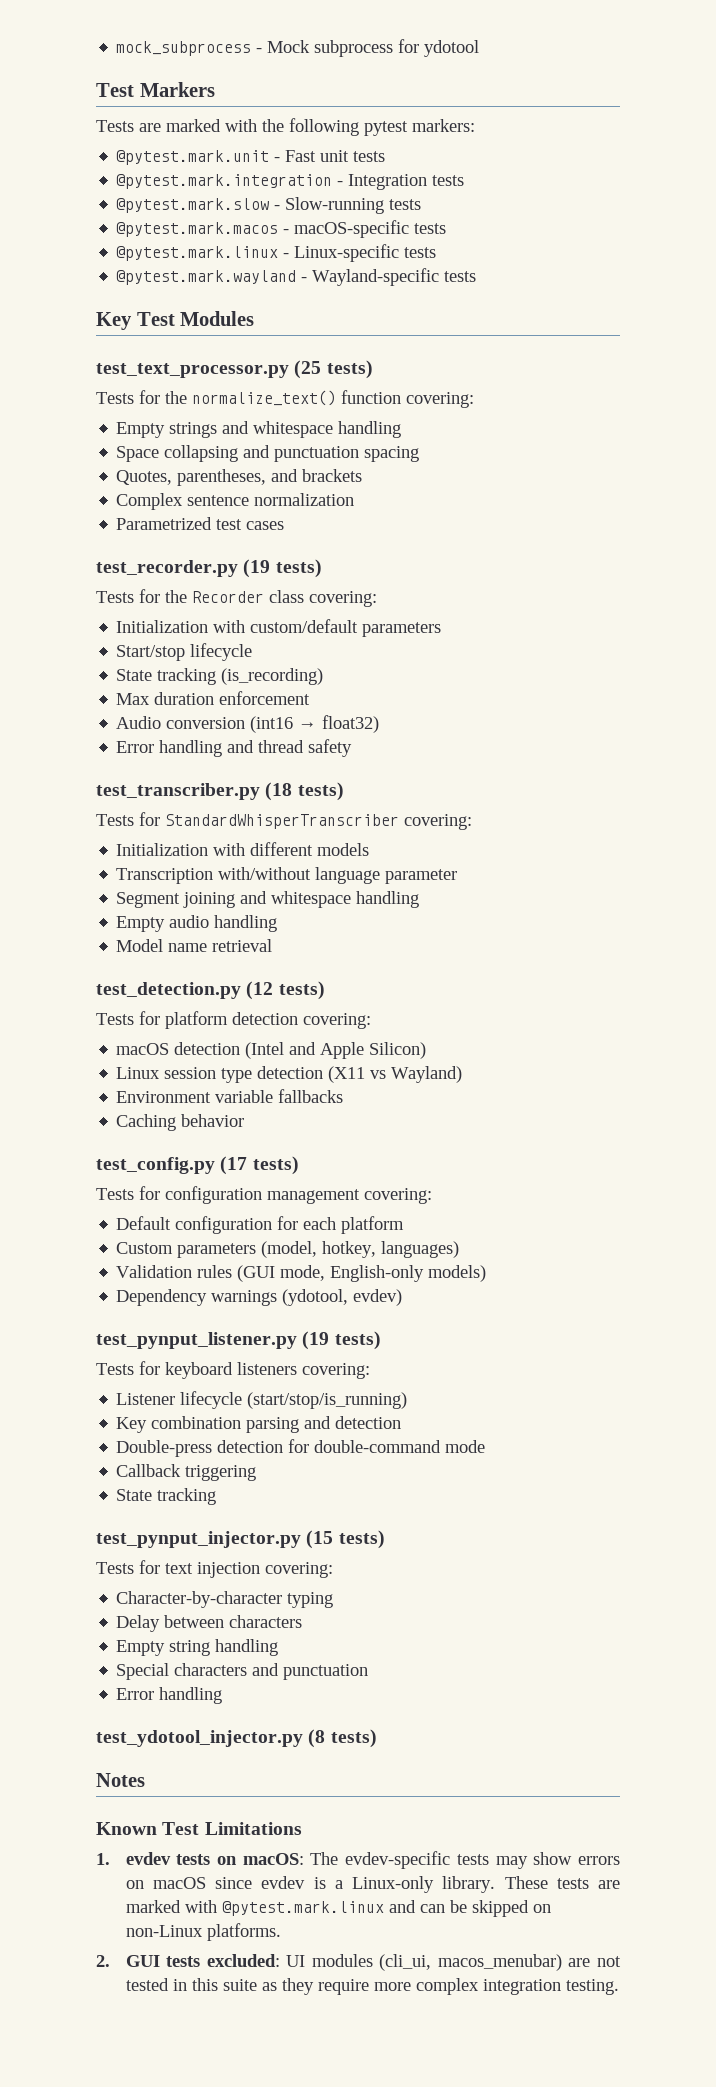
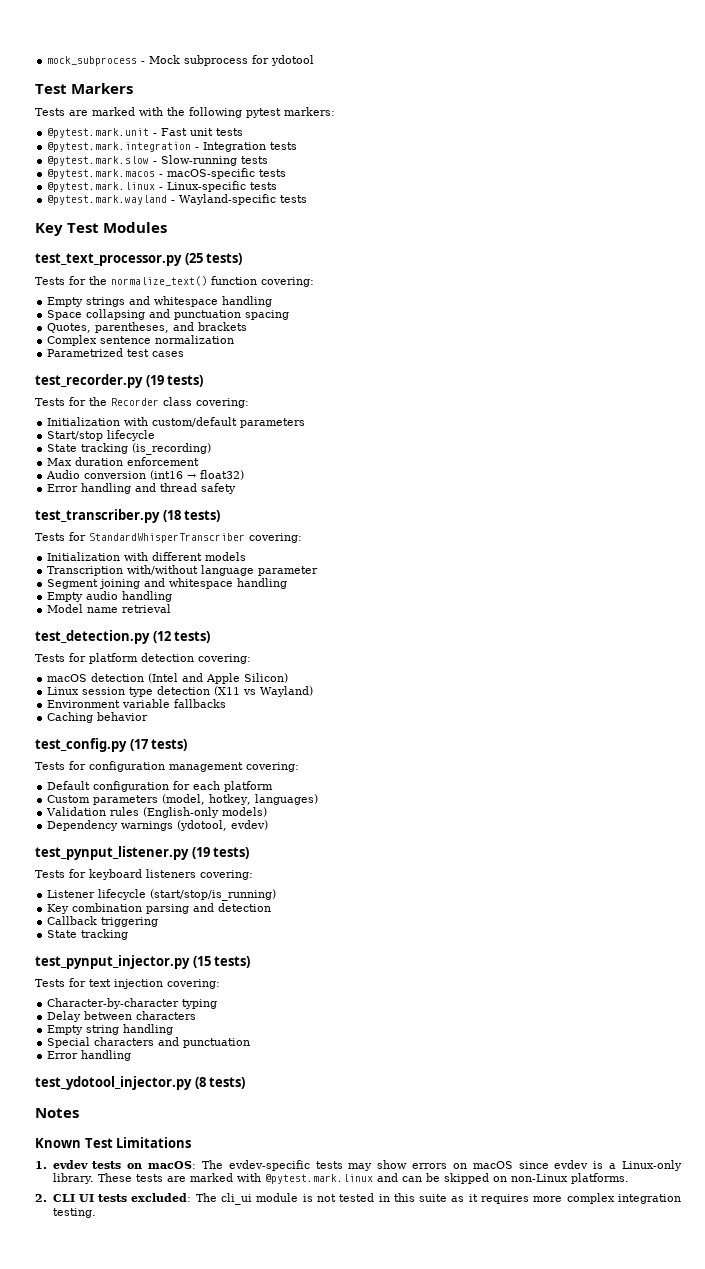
[237,1265,425,1282] (GUI mode, English-only -> [143,807,220,818] (English-only
[116,1439,486,1457] // Double-press detection for double-command mode -> (272, 907) none
[125,1954,591,1971] GUI tests excluded: UI modules (cli_ui, macos_menubar) are -> [52,1193,313,1205] CLI UI tests excluded: The cli_ui module is
[281,1978,369,1995] they require -> [468,1194,530,1204] it requires

